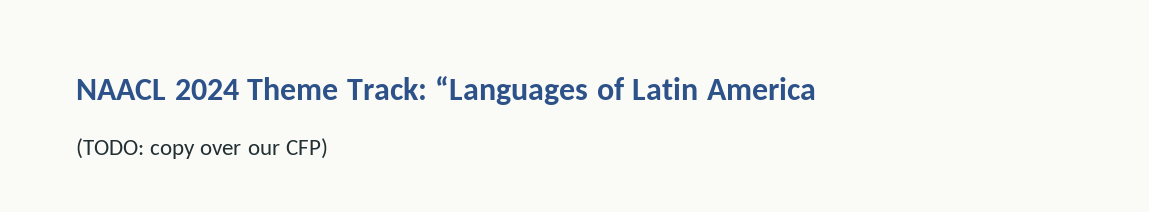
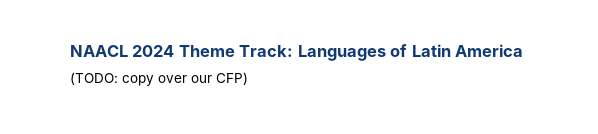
[435,76,589,105] “Languages -> [297,45,386,61] Languages

